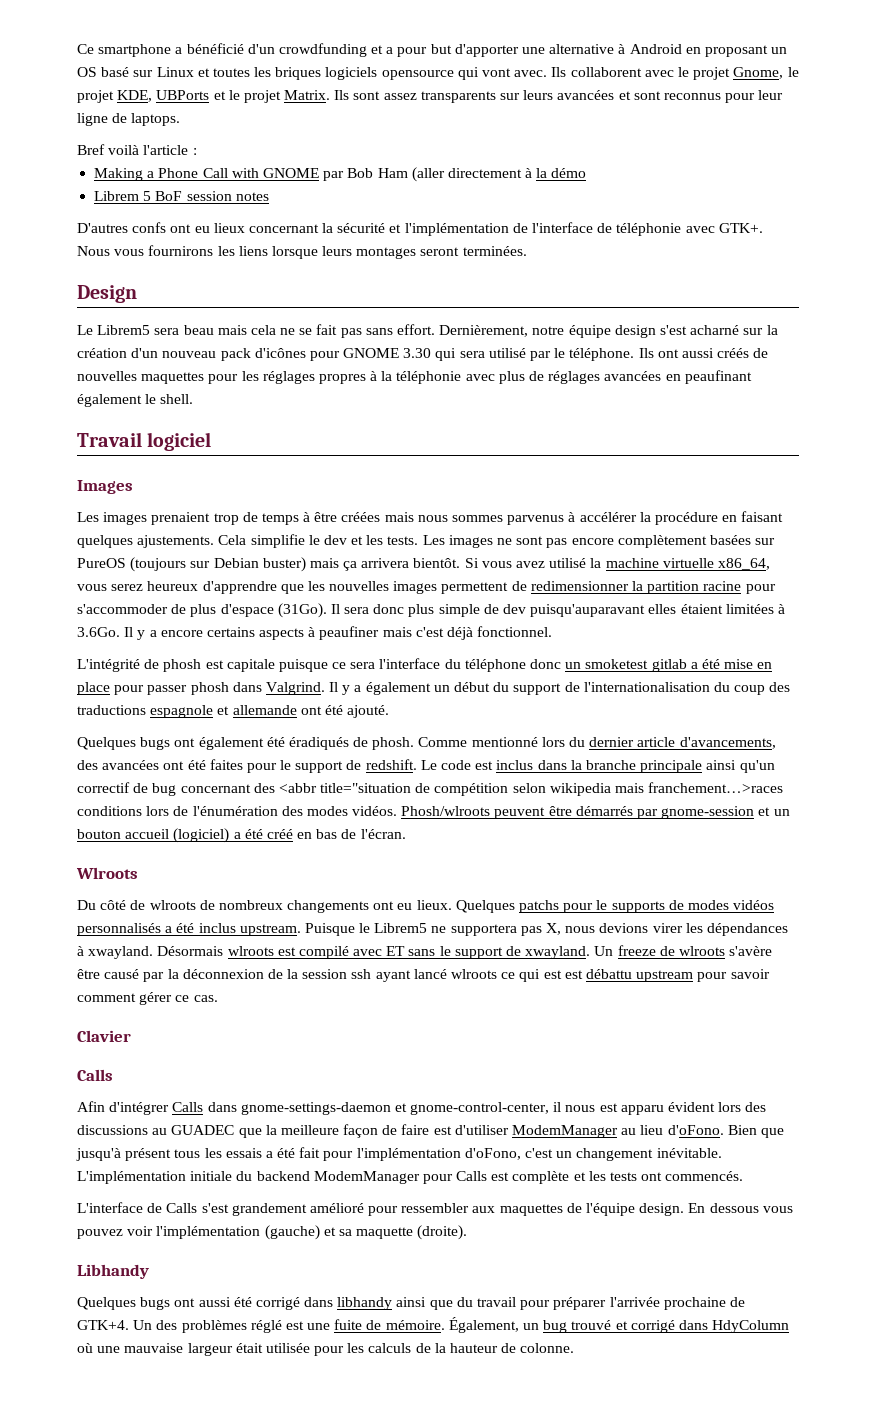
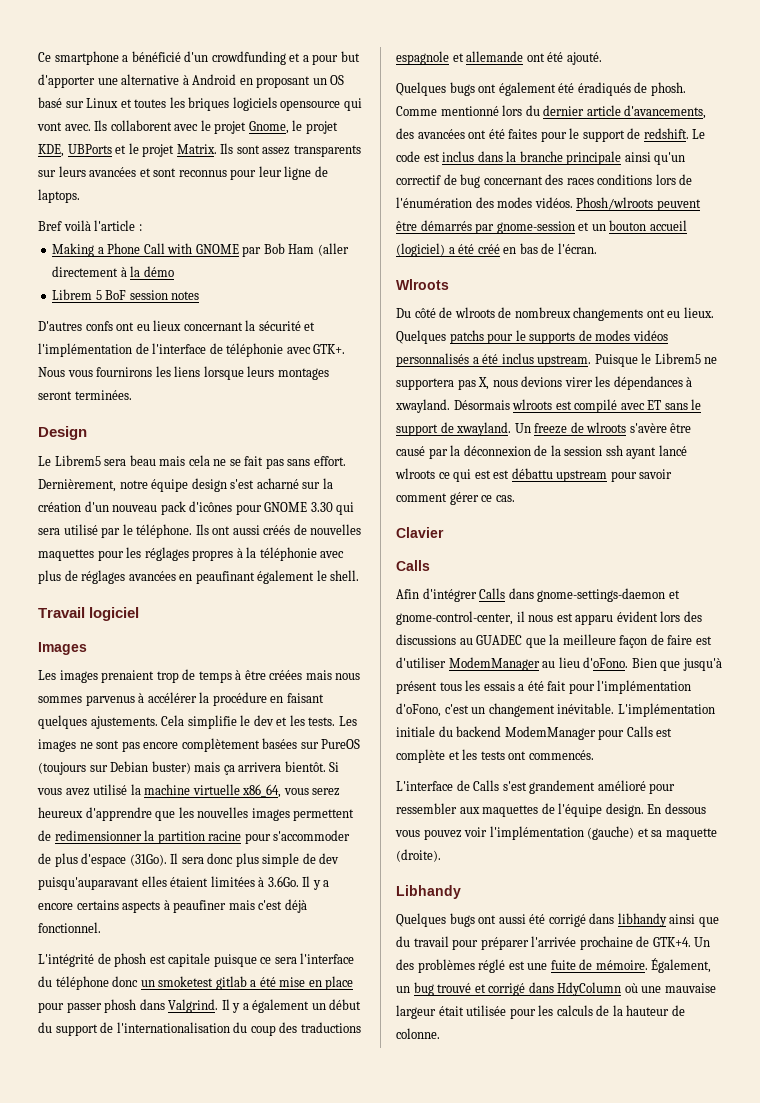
[278,782,784,796] <abbr title="situation de compétition selon wikipedia mais franchement…>races -> [566,178,594,185] races

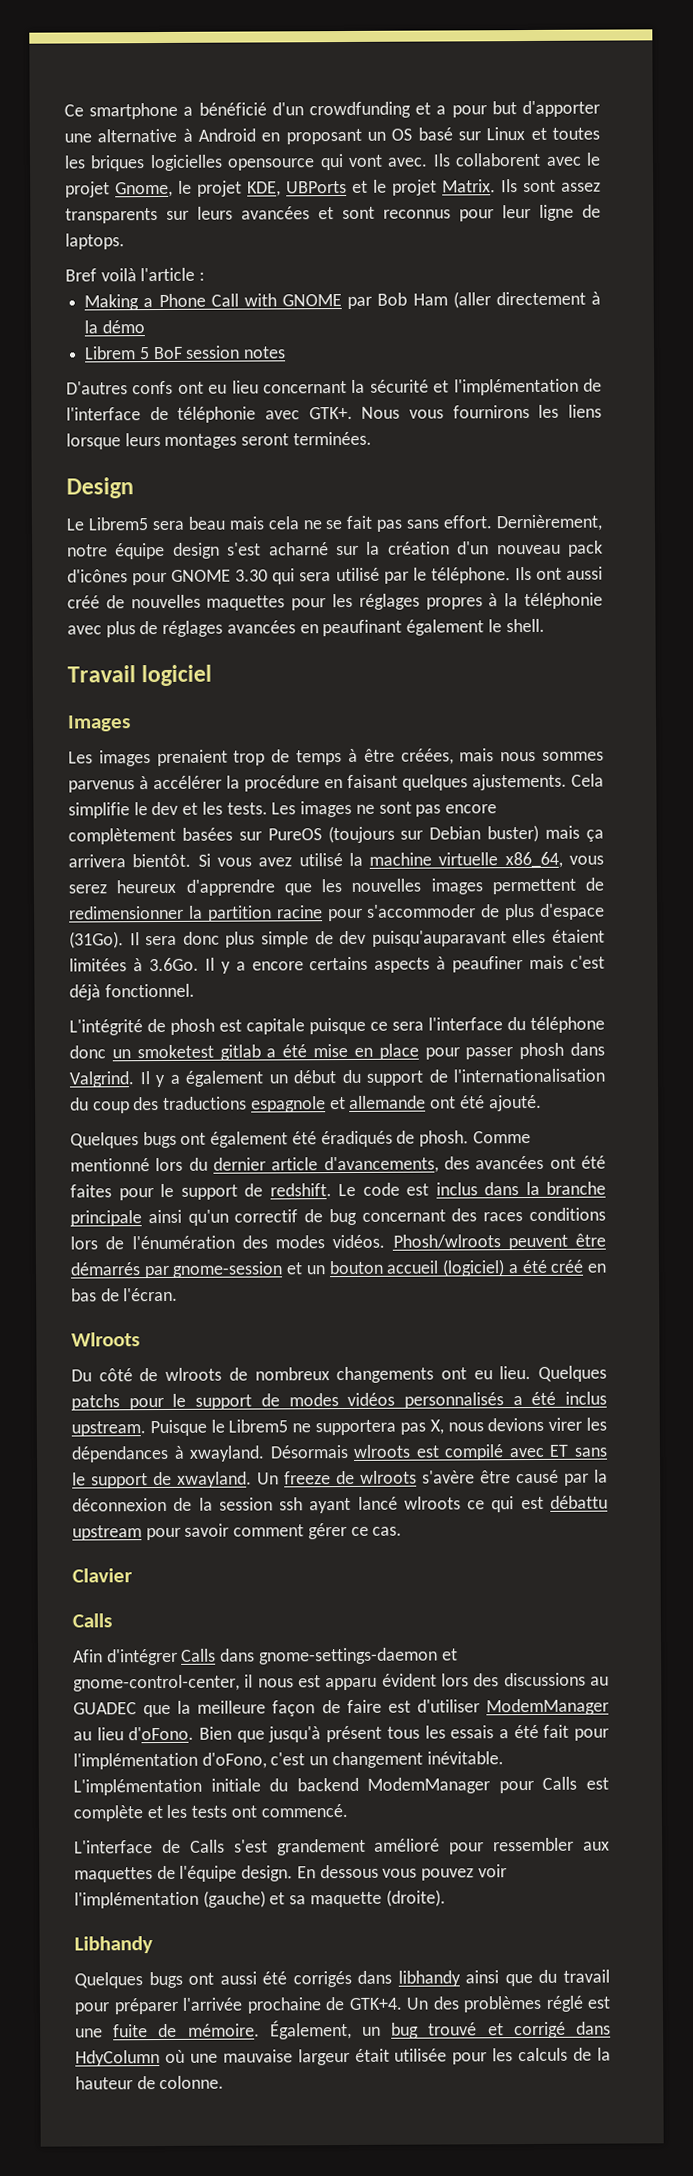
[232,97,277,111] logiciels -> [149,154,223,172] logicielles
[153,320,182,331] lieux -> [231,380,259,394] lieu
[263,525,291,535] créés -> [67,595,100,609] créé
[269,670,303,680] créées -> [400,748,454,765] créées,
[683,307,714,318] lieux. -> [499,1366,532,1380] lieu.
[529,332,576,344] supports -> [195,1394,253,1410] support
[493,470,510,479] est -> (544, 1503) none
[528,750,594,760] commencés. -> [260,1804,348,1818] commencé.
[548,914,586,927] corrigé -> [292,1970,352,1988] corrigés

